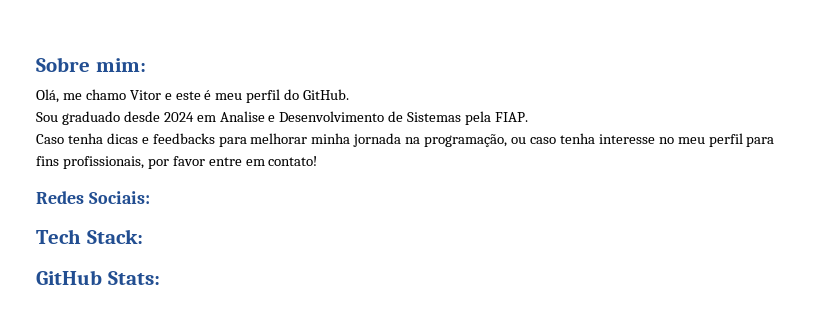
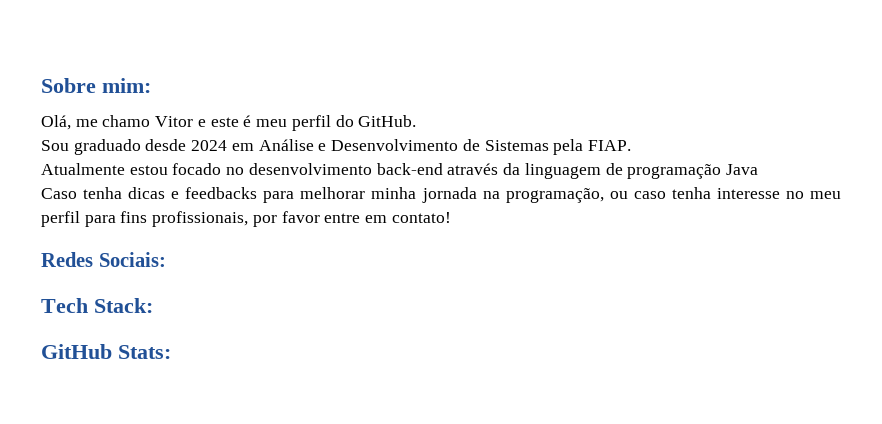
[219,111,265,122] Analise -> [258,139,314,151] Análise
(529, 117) none -> [41,163,758,179] // Atualmente estou focado no desenvolvimento back-end através da linguagem de programação Java

